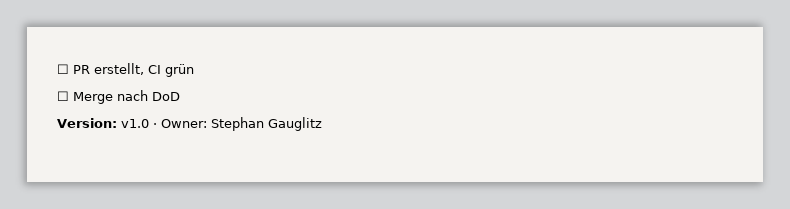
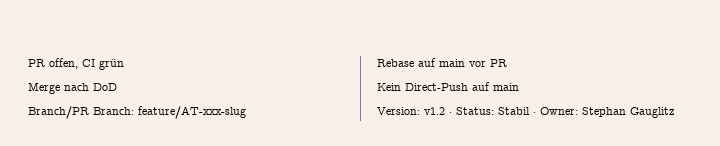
[57,63,144,75] ☐ PR erstellt, -> [28,58,78,69] PR offen,
[57,91,69,101] ☐ -> (124, 64) none
[57,118,149,128] Version: v1.0 -> [28,106,246,119] [377,58,507,67] [377,82,519,91] [377,107,530,115] Branch/PR Branch: feature/AT-xxx-slug // Rebase auf main vor PR // Kein Direct-Push auf main // Version: v1.2 · Status: Stabil

